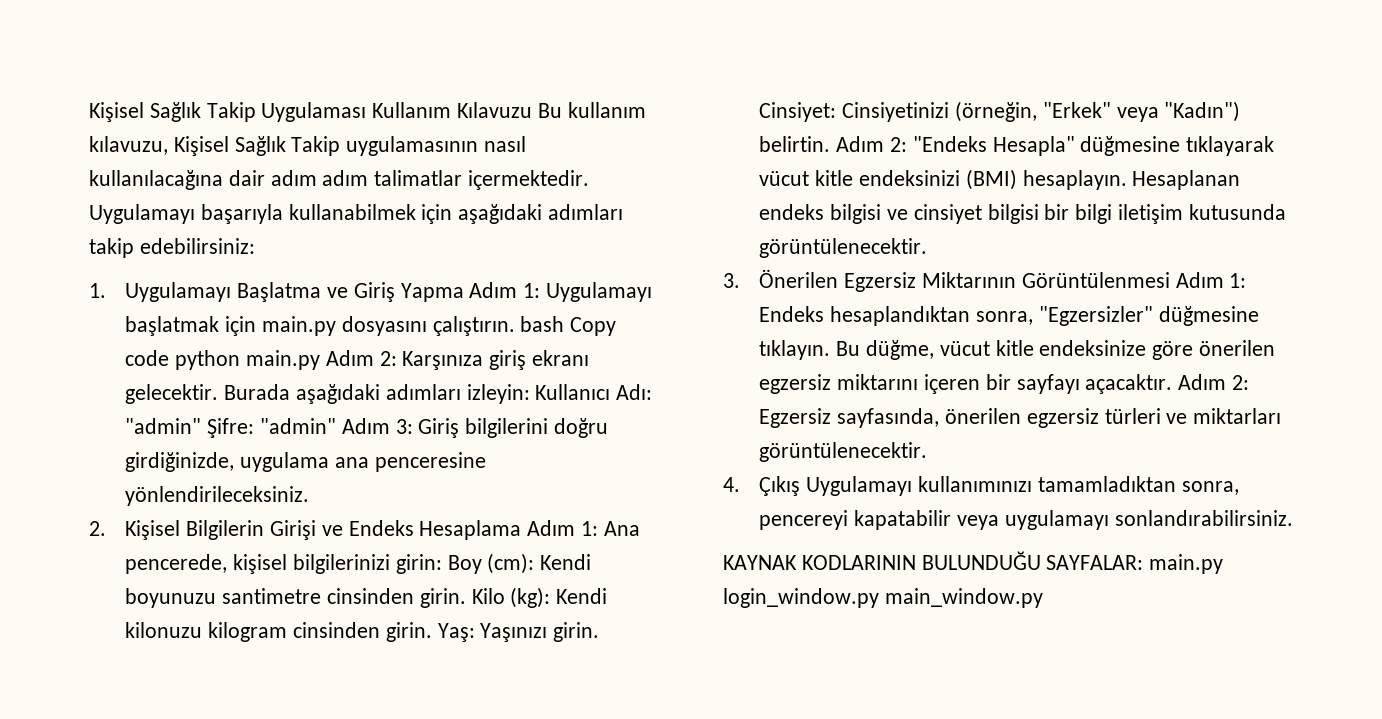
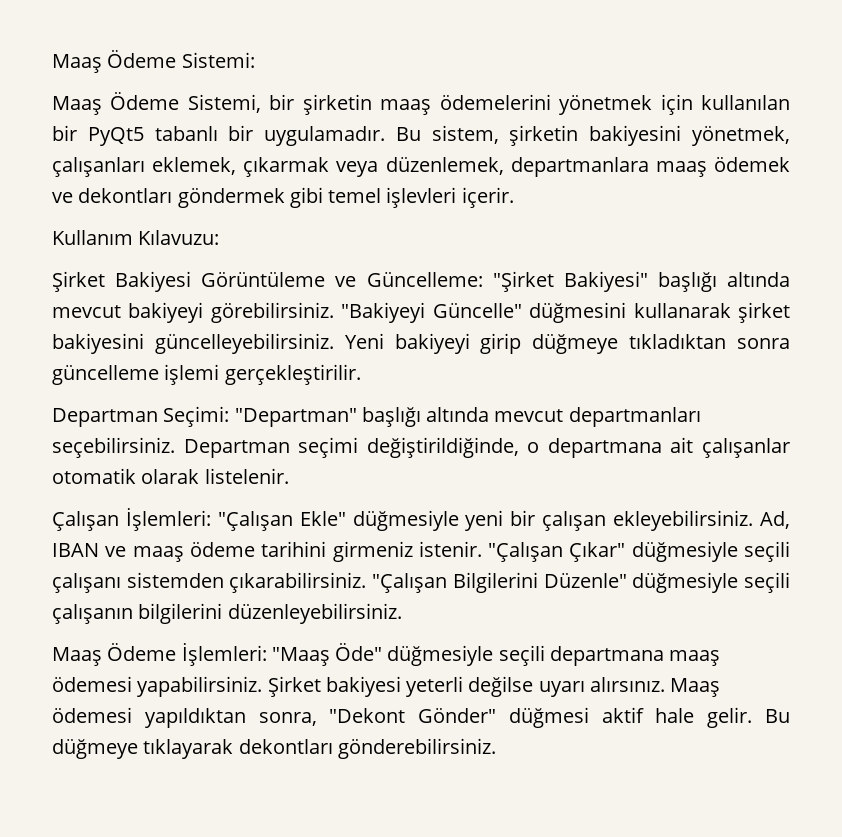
[89,102,646,122] [89,136,527,156] [89,170,590,190] [89,204,624,224] [89,238,255,258] [89,282,652,302] [125,316,617,336] [125,350,589,370] [125,384,653,404] [125,418,608,438] [125,452,486,472] [125,486,310,506] [89,520,640,540] [125,553,592,574] [125,587,608,608] [125,622,600,642] [759,101,1241,122] [759,136,1275,156] [759,169,1241,190] [759,204,1286,224] [759,238,928,258] [723,269,1247,292] [759,306,1259,326] [759,340,1275,360] [759,374,1249,394] [759,408,1282,428] [759,442,928,462] [723,476,1239,496] [759,510,1293,530] [723,551,1224,574] [723,588,1043,608] Kişisel Sağlık Takip Uygulaması Kullanım Kılavuzu Bu kullanım kılavuzu, Kişisel Sağlık Takip uygulamasının nasıl kullanılacağına dair adım adım talimatlar içermektedir. Uygulamayı başarıyla kullanabilmek için aşağıdaki adımları takip edebilirsiniz: // 1. Uygulamayı Başlatma ve Giriş Yapma Adım 1: Uygulamayı başlatmak için main.py dosyasını çalıştırın. bash Copy code python main.py Adım 2: Karşınıza giriş ekranı gelecektir. Burada aşağıdaki adımları izleyin: Kullanıcı Adı: "admin" Şifre: "admin" Adım 3: Giriş bilgilerini doğru girdiğinizde, uygulama ana penceresine yönlendirileceksiniz. // 2. Kişisel Bilgilerin Girişi ve Endeks Hesaplama Adım 1: Ana pencerede, kişisel bilgilerinizi girin: Boy (cm): Kendi boyunuzu santimetre cinsinden girin. Kilo (kg): Kendi kilonuzu kilogram cinsinden girin. Yaş: Yaşınızı girin. Cinsiyet: Cinsiyetinizi (örneğin, "Erkek" veya "Kadın") belirtin. Adım 2: "Endeks Hesapla" düğmesine tıklayarak vücut kitle endeksinizi (BMI) hesaplayın. Hesaplanan endeks bilgisi ve cinsiyet bilgisi bir bilgi iletişim kutusunda görüntülenecektir. // 3. Önerilen Egzersiz Miktarının Görüntülenmesi Adım 1: Endeks hesaplandıktan sonra, "Egzersizler" düğmesine tıklayın. Bu düğme, vücut kitle endeksinize göre önerilen egzersiz miktarını içeren bir sayfayı açacaktır. Adım 2: Egzersiz sayfasında, önerilen egzersiz türleri ve miktarları görüntülenecektir. // 4. Çıkış Uygulamayı kullanımınızı tamamladıktan sonra, pencereyi kapatabilir veya uygulamayı sonlandırabilirsiniz. // KAYNAK KODLARININ BULUNDUĞU SAYFALAR: main.py login_window.py main_window.py -> [52,50,255,73] [52,92,791,115] [52,125,790,146] [52,157,790,177] [52,187,514,208] [52,230,220,245] [52,271,790,292] [52,302,791,323] [52,333,790,354] [52,364,361,385] [52,406,701,427] [52,437,790,458] [52,468,289,484] [52,508,791,531] [52,541,790,562] [52,572,790,593] [52,603,402,624] [52,643,721,666] [52,676,721,697] [52,707,790,728] [52,738,496,759] Maaş Ödeme Sistemi: // Maaş Ödeme Sistemi, bir şirketin maaş ödemelerini yönetmek için kullanılan bir PyQt5 tabanlı bir uygulamadır. Bu sistem, şirketin bakiyesini yönetmek, çalışanları eklemek, çıkarmak veya düzenlemek, departmanlara maaş ödemek ve dekontları göndermek gibi temel işlevleri içerir. // Kullanım Kılavuzu: // Şirket Bakiyesi Görüntüleme ve Güncelleme: "Şirket Bakiyesi" başlığı altında mevcut bakiyeyi görebilirsiniz. "Bakiyeyi Güncelle" düğmesini kullanarak şirket bakiyesini güncelleyebilirsiniz. Yeni bakiyeyi girip düğmeye tıkladıktan sonra güncelleme işlemi gerçekleştirilir. // Departman Seçimi: "Departman" başlığı altında mevcut departmanları seçebilirsiniz. Departman seçimi değiştirildiğinde, o departmana ait çalışanlar otomatik olarak listelenir. // Çalışan İşlemleri: "Çalışan Ekle" düğmesiyle yeni bir çalışan ekleyebilirsiniz. Ad, IBAN ve maaş ödeme tarihini girmeniz istenir. "Çalışan Çıkar" düğmesiyle seçili çalışanı sistemden çıkarabilirsiniz. "Çalışan Bilgilerini Düzenle" düğmesiyle seçili çalışanın bilgilerini düzenleyebilirsiniz. // Maaş Ödeme İşlemleri: "Maaş Öde" düğmesiyle seçili departmana maaş ödemesi yapabilirsiniz. Şirket bakiyesi yeterli değilse uyarı alırsınız. Maaş ödemesi yapıldıktan sonra, "Dekont Gönder" düğmesi aktif hale gelir. Bu düğmeye tıklayarak dekontları gönderebilirsiniz.

